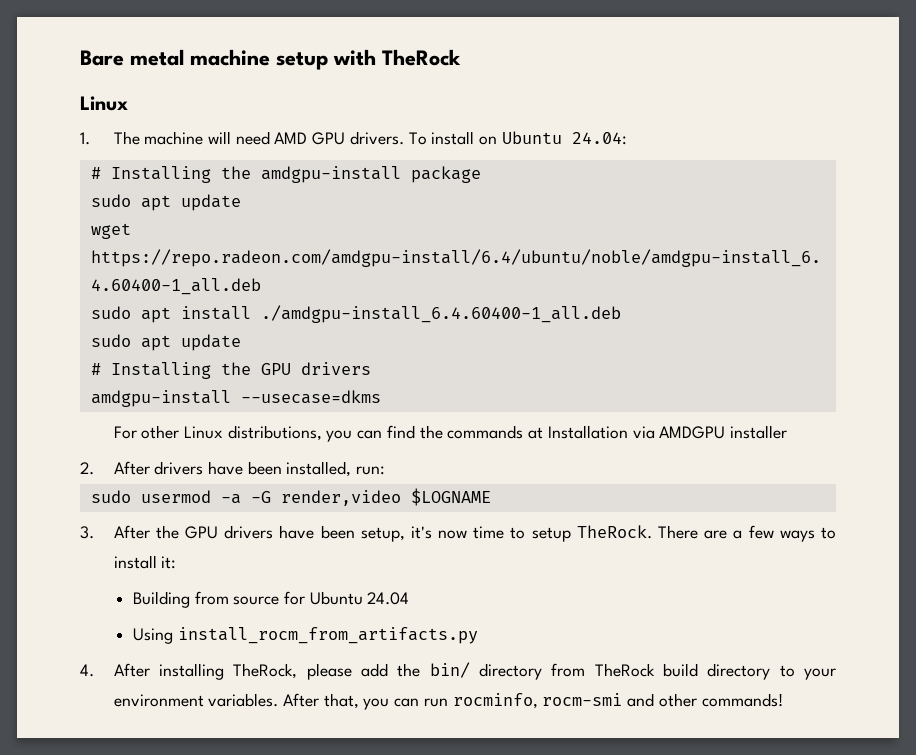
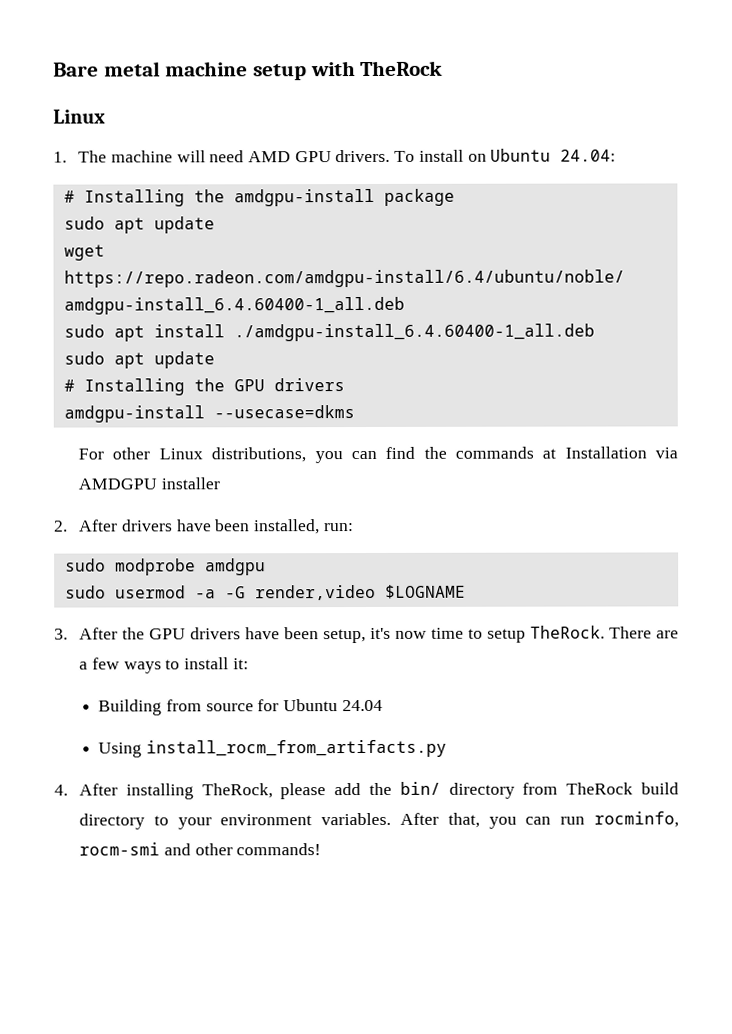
(386, 470) none -> [64,558,266,576] // sudo modprobe amdgpu

